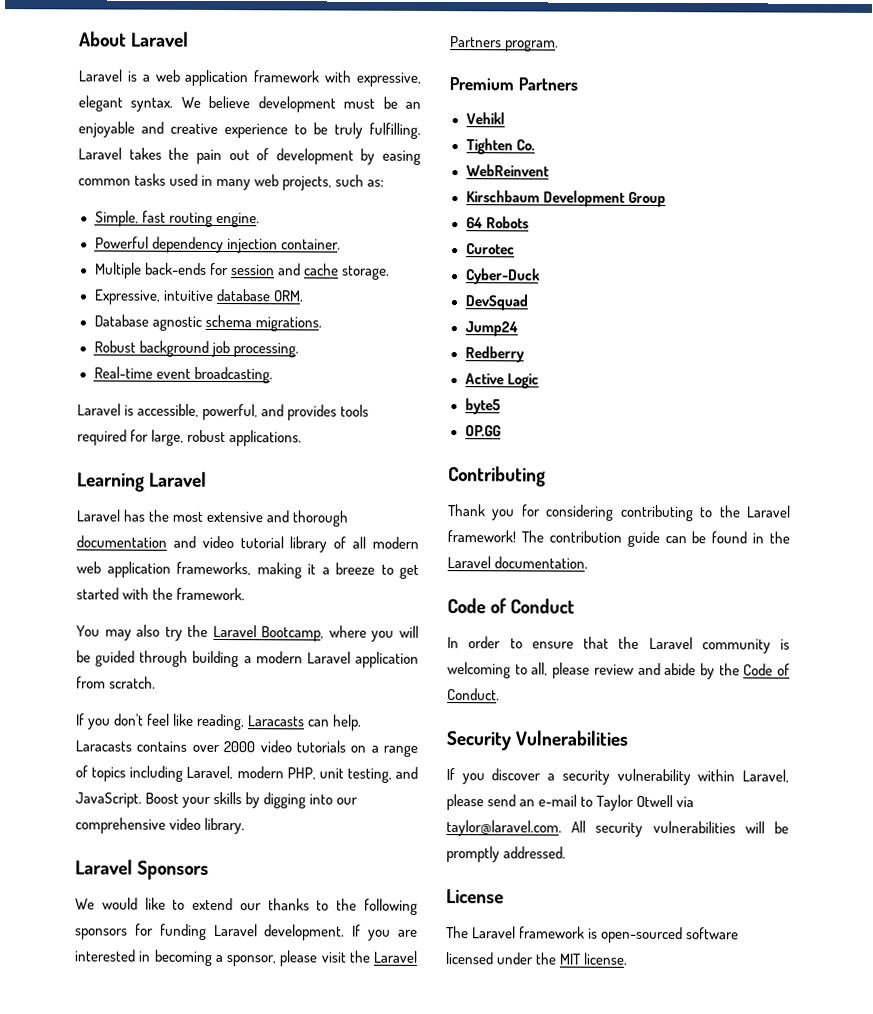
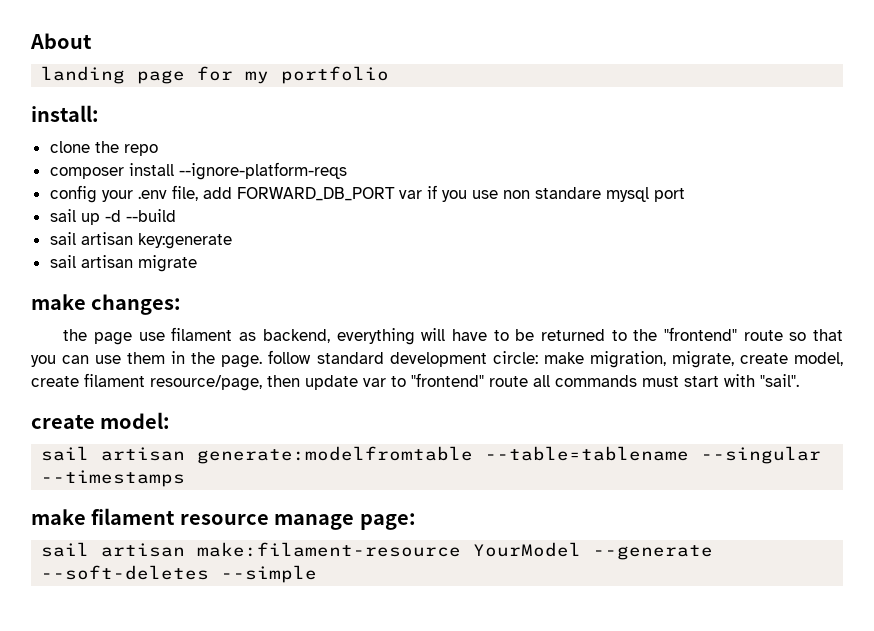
[131,31,190,47] [78,69,421,87] [78,95,422,113] [78,121,421,139] [78,147,421,165] [78,173,385,191] [94,210,260,228] [94,236,341,254] [94,262,390,280] [93,288,303,305] [93,314,322,332] [93,340,299,358] [93,366,273,384] [77,403,370,421] [77,429,303,447] [77,471,208,492] [76,509,349,527] [76,535,420,553] [76,561,419,579] [76,587,246,601] [76,624,419,642] [76,650,420,668] [76,676,157,689] [76,713,363,731] [75,740,418,757] [75,765,418,783] [75,791,359,809] [75,817,246,835] [75,859,210,880] [75,897,418,915] [75,923,418,941] [74,949,417,967] [450,36,560,52] [449,77,578,91] [465,112,505,125] [465,138,535,155] [465,164,549,177] [465,190,666,208] [465,216,529,229] [465,243,515,255] [465,268,541,285] [464,294,528,311] [464,321,518,337] [464,346,525,363] [464,373,539,389] [464,398,501,415] [464,425,502,437] [448,466,546,487] [447,504,791,522] [447,530,790,548] [447,556,589,569] [447,598,576,614] [447,636,790,654] [447,662,790,680] [447,688,500,701] [446,730,629,751] [446,768,789,786] [446,794,695,811] [446,820,789,837] [446,846,567,863] [446,889,504,904] [446,926,740,944] [445,952,628,965] Laravel // Laravel is a web application framework with expressive, elegant syntax. We believe development must be an enjoyable and creative experience to be truly fulfilling. Laravel takes the pain out of development by easing common tasks used in many web projects, such as: // Simple, fast routing engine. // Powerful dependency injection container. // Multiple back-ends for session and cache storage. // Expressive, intuitive database ORM. // Database agnostic schema migrations. // Robust background job processing. // Real-time event broadcasting. // Laravel is accessible, powerful, and provides tools required for large, robust applications. // Learning Laravel // Laravel has the most extensive and thorough documentation and video tutorial library of all modern web application frameworks, making it a breeze to get started with the framework. // You may also try the Laravel Bootcamp, where you will be guided through building a modern Laravel application from scratch. // If you don't feel like reading, Laracasts can help. Laracasts contains over 2000 video tutorials on a range of topics including Laravel, modern PHP, unit testing, and JavaScript. Boost your skills by digging into our comprehensive video library. // Laravel Sponsors // We would like to extend our thanks to the following sponsors for funding Laravel development. If you are interested in becoming a sponsor, please visit the Laravel Partners program. // Premium Partners // Vehikl // Tighten Co. // WebReinvent // Kirschbaum Development Group // 64 Robots // Curotec // Cyber-Duck // DevSquad // Jump24 // Redberry // Active Logic // byte5 // OP.GG // Contributing // Thank you for considering contributing to the Laravel framework! The contribution guide can be found in the Laravel documentation. // Code of Conduct // In order to ensure that the Laravel community is welcoming to all, please review and abide by the Code of Conduct. // Security Vulnerabilities // If you discover a security vulnerability within Laravel, please send an e-mail to Taylor Otwell via taylor@laravel.com. All security vulnerabilities will be promptly addressed. // License // The Laravel framework is open-sourced software licensed under the MIT license. -> [41,66,390,84] [31,105,99,122] [49,141,158,156] [49,162,347,180] [49,185,685,203] [49,209,176,225] [49,232,232,249] [49,255,197,272] [31,294,182,315] [63,327,844,345] [31,350,844,368] [31,373,799,391] [31,412,171,429] [41,446,822,464] [41,470,186,487] [31,508,416,530] [41,542,714,560] [41,565,318,583] // landing page for my portfolio // install: // clone the repo // composer install --ignore-platform-reqs // config your .env file, add FORWARD_DB_PORT var if you use non standare mysql port // sail up -d --build // sail artisan key:generate // sail artisan migrate // make changes: // the page use filament as backend, everything will have to be returned to the "frontend" route so that you can use them in the page. follow standard development circle: make migration, migrate, create model, create filament resource/page, then update var to "frontend" route all commands must start with "sail". // create model: // sail artisan generate:modelfromtable --table=tablename --singular --timestamps // make filament resource manage page: // sail artisan make:filament-resource YourModel --generate --soft-deletes --simple

